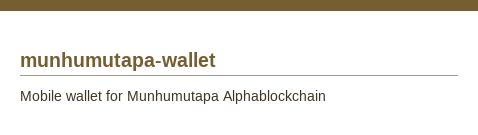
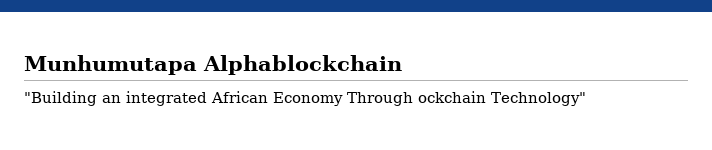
[20,52,216,71] [20,90,326,104] munhumutapa-wallet // Mobile wallet for Munhumutapa Alphablockchain -> [24,55,402,75] [24,91,586,106] Munhumutapa Alphablockchain // "Building an integrated African Economy Through ockchain Technology"

